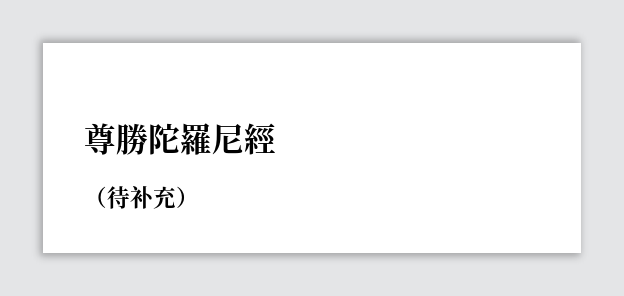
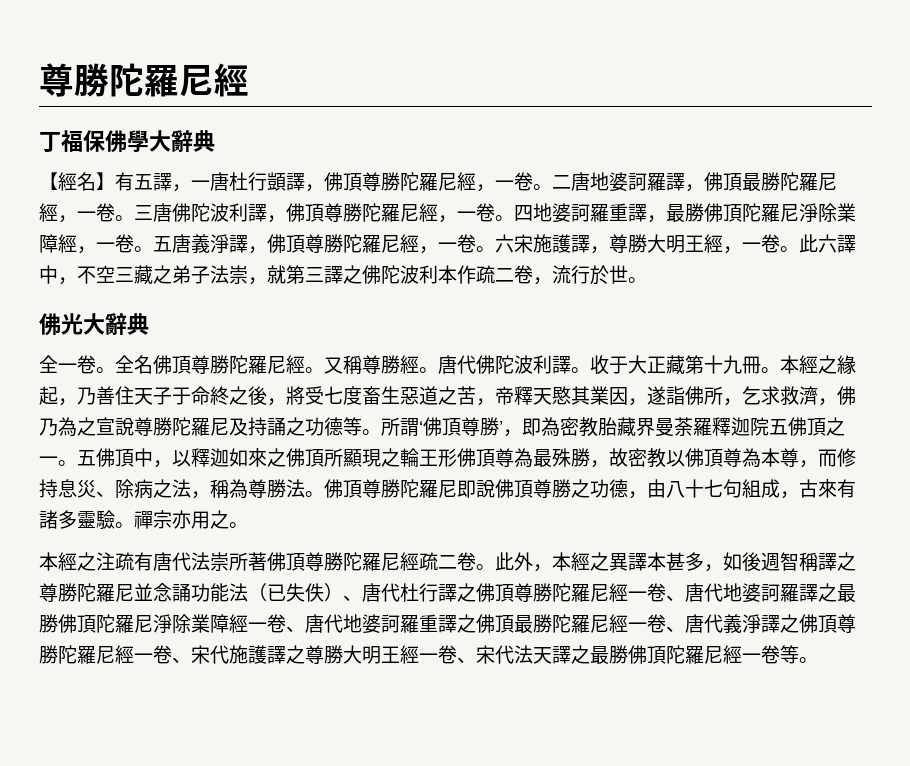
[84,186,199,209] （待补充） -> [39,130,215,153] [39,172,837,192] [39,203,856,223] [39,234,856,254] [39,265,647,285] [39,313,149,336] [39,355,856,375] [39,386,856,406] [39,417,845,437] [39,448,856,468] [39,479,856,499] [39,510,248,530] [39,552,856,572] [39,583,856,603] [39,614,856,634] [39,645,818,665] 丁福保佛學大辭典 // 【經名】有五譯，一唐杜行顗譯，佛頂尊勝陀羅尼經，一卷。二唐地婆訶羅譯，佛頂最勝陀羅尼經，一卷。三唐佛陀波利譯，佛頂尊勝陀羅尼經，一卷。四地婆訶羅重譯，最勝佛頂陀羅尼淨除業障經，一卷。五唐義淨譯，佛頂尊勝陀羅尼經，一卷。六宋施護譯，尊勝大明王經，一卷。此六譯中，不空三藏之弟子法崇，就第三譯之佛陀波利本作疏二卷，流行於世。 // 佛光大辭典 // 全一卷。全名佛頂尊勝陀羅尼經。又稱尊勝經。唐代佛陀波利譯。收于大正藏第十九冊。本經之緣起，乃善住天子于命終之後，將受七度畜生惡道之苦，帝釋天愍其業因，遂詣佛所，乞求救濟，佛乃為之宣說尊勝陀羅尼及持誦之功德等。所謂‘佛頂尊勝’，即為密教胎藏界曼荼羅釋迦院五佛頂之一。五佛頂中，以釋迦如來之佛頂所顯現之輪王形佛頂尊為最殊勝，故密教以佛頂尊為本尊，而修持息災、除病之法，稱為尊勝法。佛頂尊勝陀羅尼即說佛頂尊勝之功德，由八十七句組成，古來有諸多靈驗。禪宗亦用之。 // 本經之注疏有唐代法崇所著佛頂尊勝陀羅尼經疏二卷。此外，本經之異譯本甚多，如後週智稱譯之尊勝陀羅尼並念誦功能法（已失佚）、唐代杜行譯之佛頂尊勝陀羅尼經一卷、唐代地婆訶羅譯之最勝佛頂陀羅尼淨除業障經一卷、唐代地婆訶羅重譯之佛頂最勝陀羅尼經一卷、唐代義淨譯之佛頂尊勝陀羅尼經一卷、宋代施護譯之尊勝大明王經一卷、宋代法天譯之最勝佛頂陀羅尼經一卷等。

